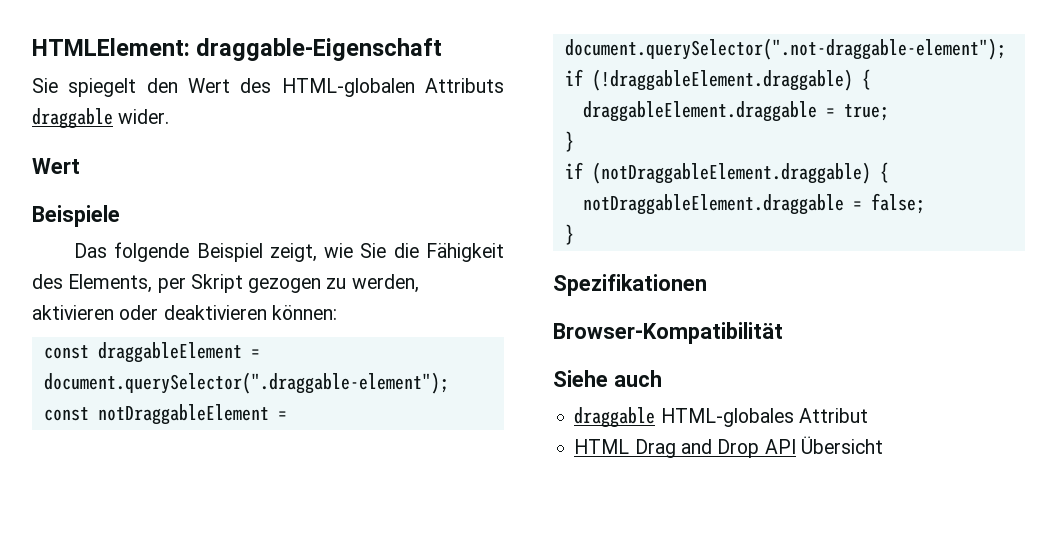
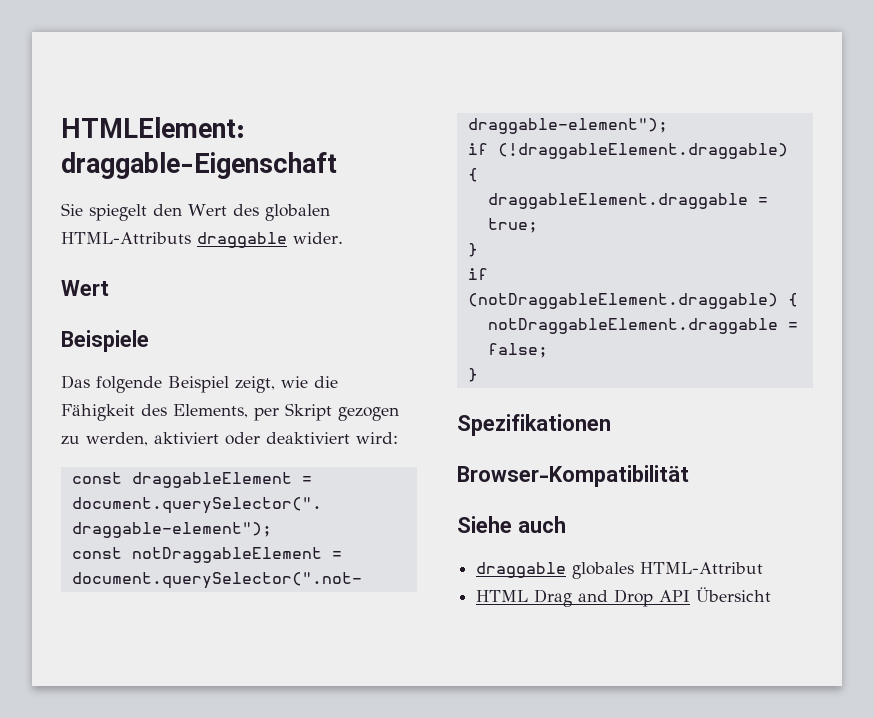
[281,78,505,97] HTML-globalen Attributs -> [264,204,330,221] [61,232,191,244] globalen HTML-Attributs
[360,243,387,258] Sie -> (308, 382) none
[32,305,337,320] aktivieren oder deaktivieren können: -> [154,432,398,445] aktiviert oder deaktiviert wird:
[660,408,868,427] HTML-globales Attribut -> [572,562,764,579] globales HTML-Attribut

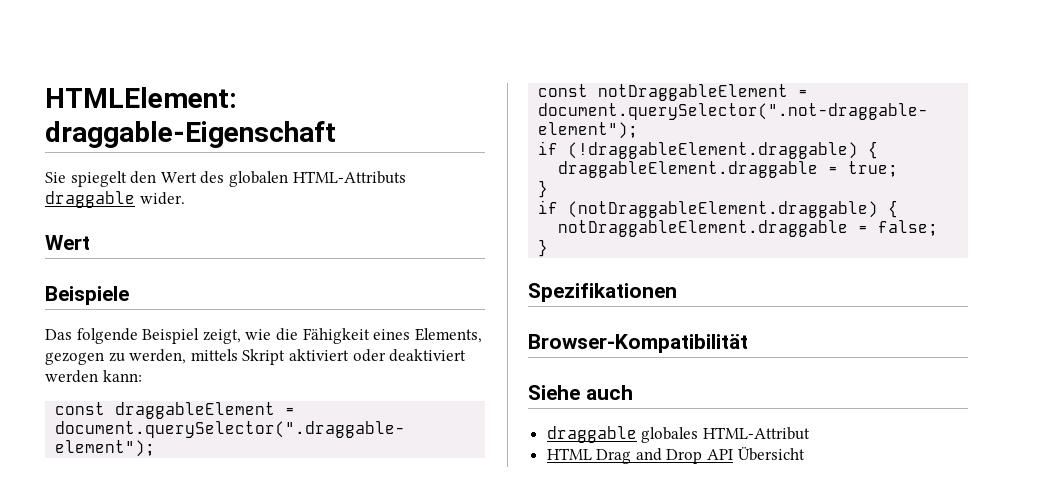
[141,403,332,421] des Elements, per Skript -> [373,328,482,343] eines Elements,
(148, 439) none -> [190,349,286,365] mittels Skript
[356,432,398,444] wird: -> [45,370,142,383] werden kann:

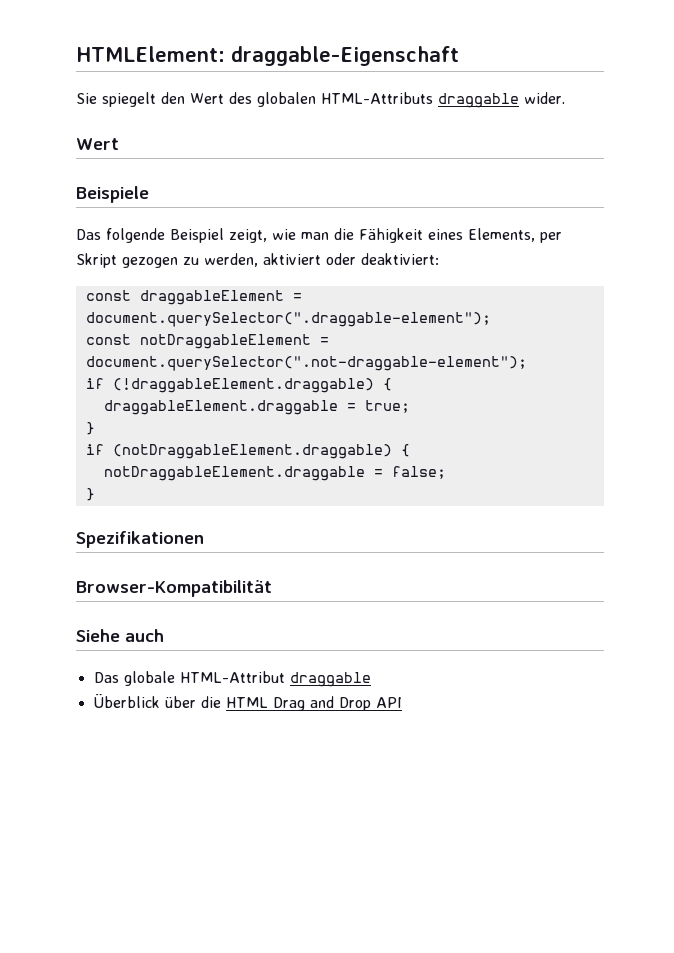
(272, 334) none -> [301,232,329,240] man
(482, 335) none -> [540,232,562,243] [76,253,117,268] per Skript
[190,349,467,365] [45,370,142,383] mittels Skript aktiviert oder deaktiviert werden kann: -> [263,253,439,265] aktiviert oder deaktiviert:
[546,426,810,443] draggable globales HTML-Attribut // -> [93,671,371,687] [93,694,221,708] Das globale HTML-Attribut draggable // Überblick über die
[737,447,805,461] Übersicht -> (402, 702) none

